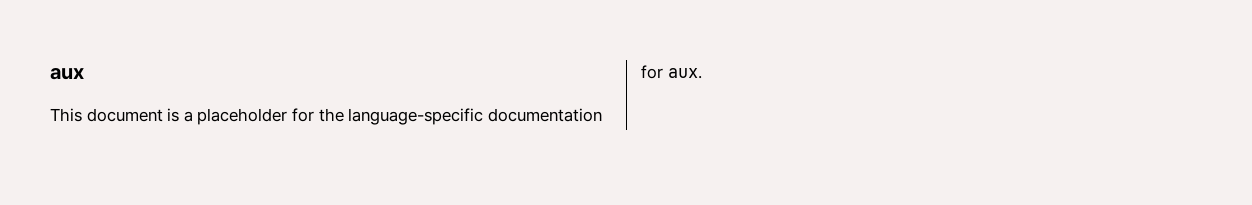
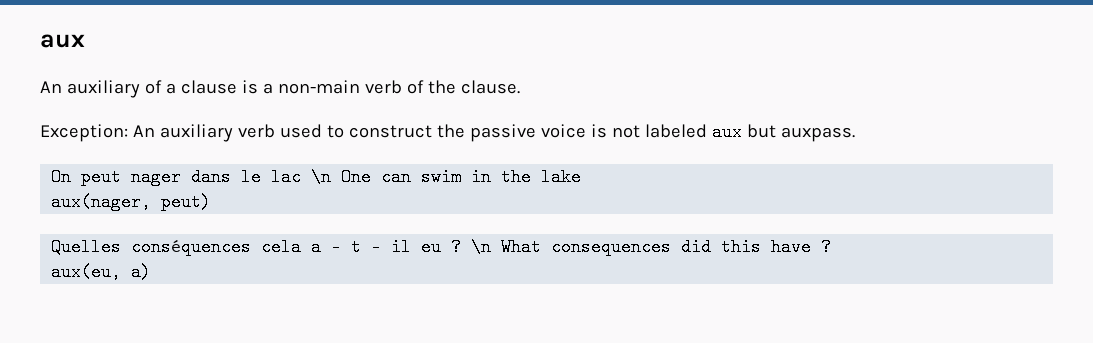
[50,108,602,125] [641,65,702,79] This document is a placeholder for the language-specific documentation for aux. -> [40,80,520,98] [40,123,855,142] [51,168,582,186] [51,193,212,211] [51,238,832,256] [51,263,152,281] An auxiliary of a clause is a non-main verb of the clause. // Exception: An auxiliary verb used to construct the passive voice is not labeled aux but auxpass. // On peut nager dans le lac \n One can swim in the lake // aux(nager, peut) // Quelles conséquences cela a - t - il eu ? \n What consequences did this have ? // aux(eu, a)

